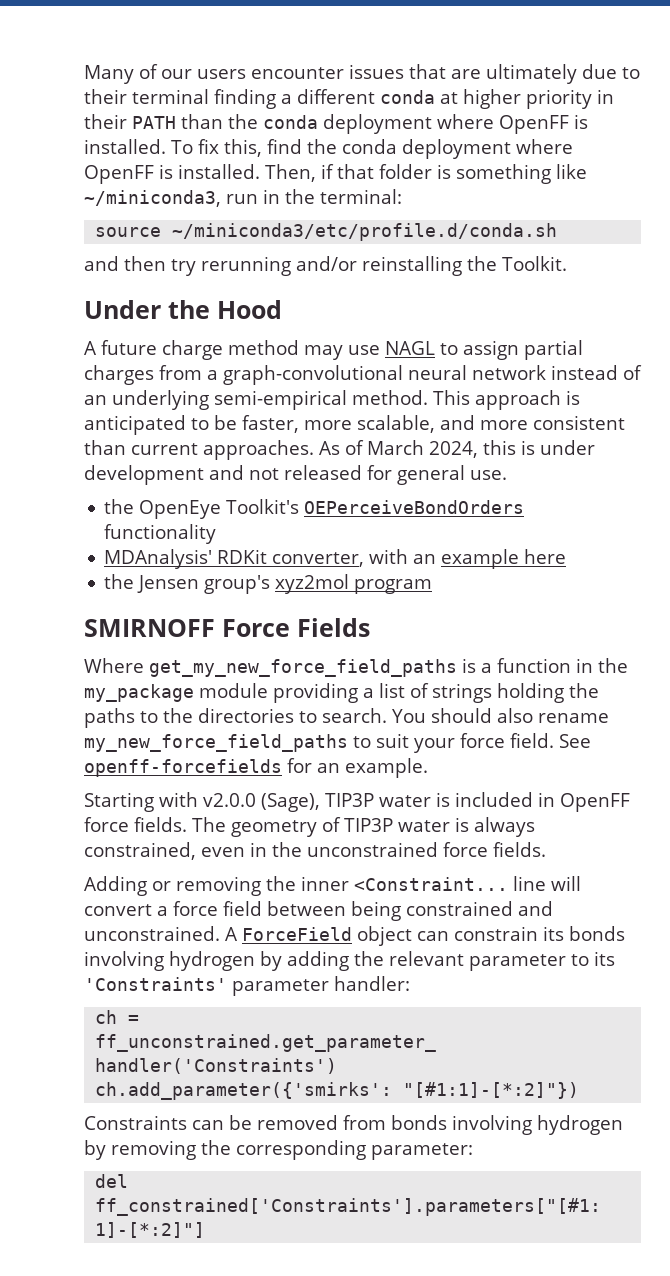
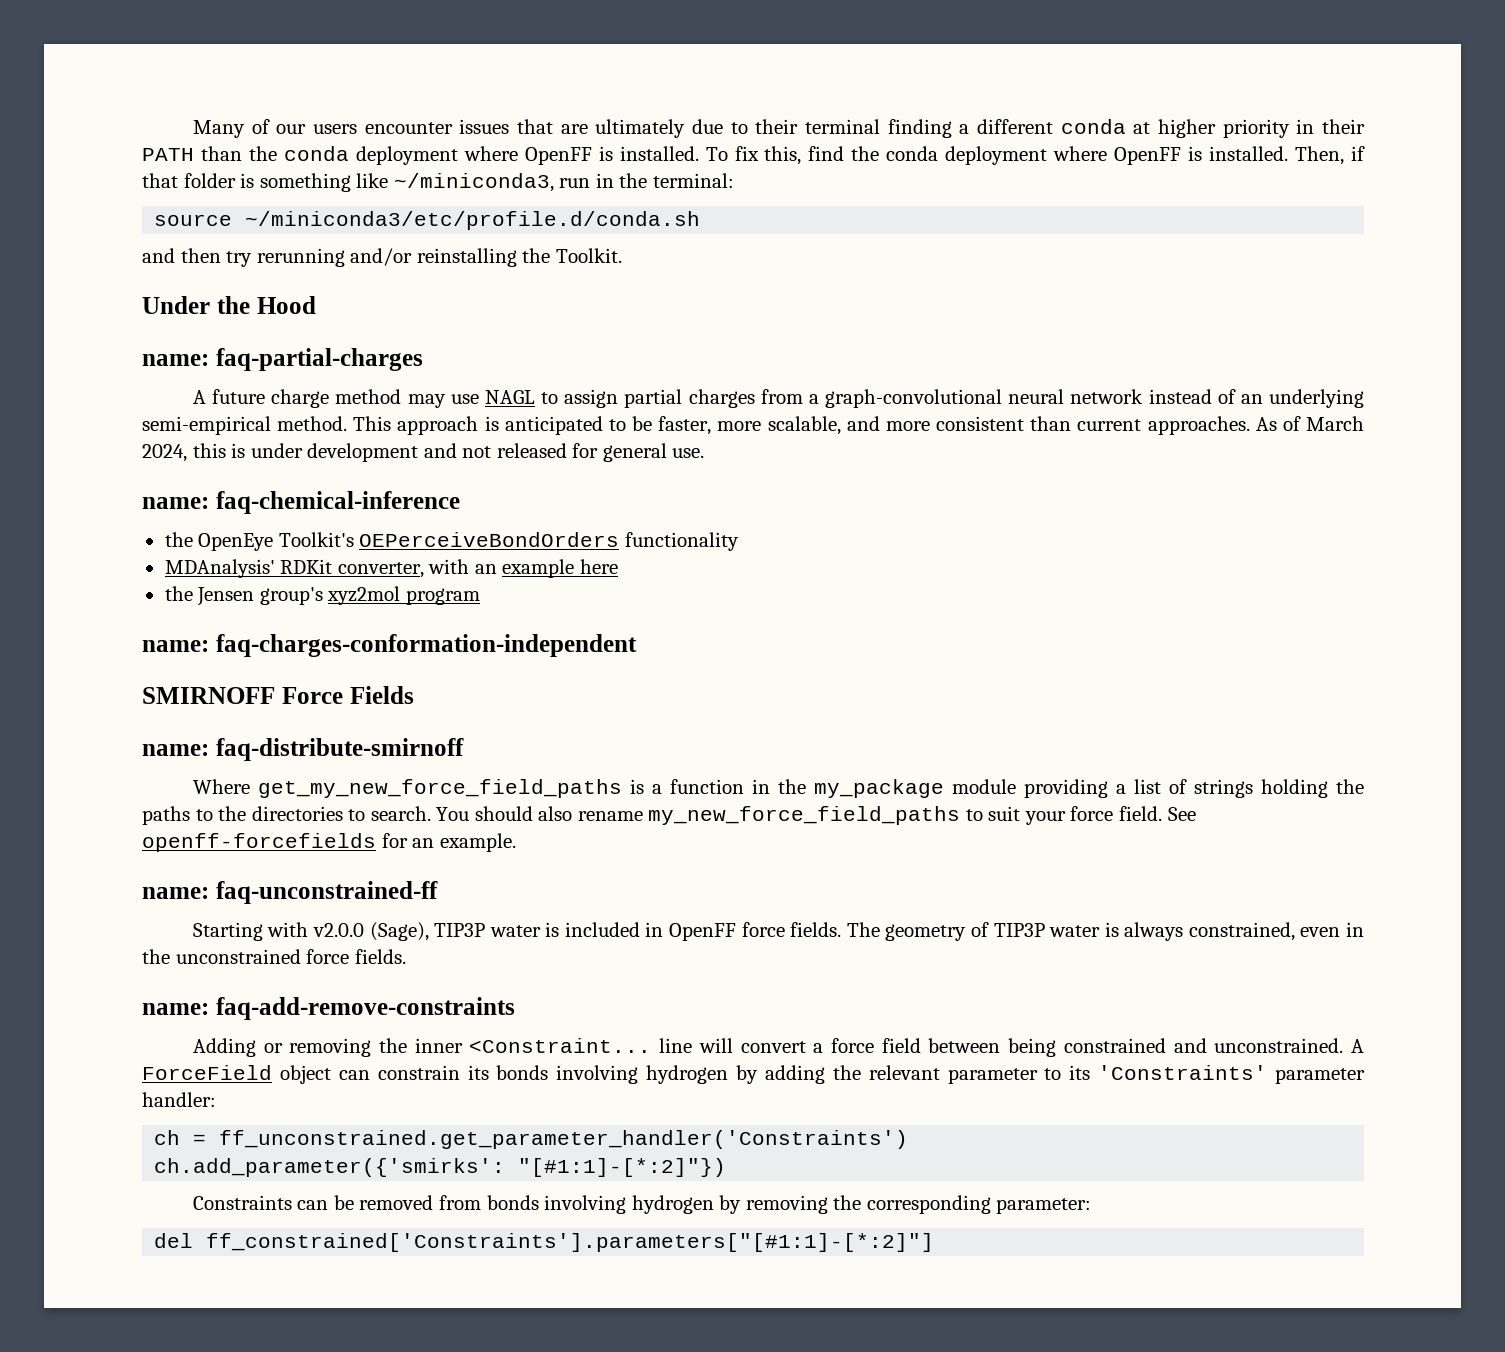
(282, 309) none -> [142,348,423,371] // name: faq-partial-charges
(507, 475) none -> [142,491,460,514] // name: faq-chemical-inference
(433, 586) none -> [142,634,637,657] // name: faq-charges-conformation-independent
(370, 627) none -> [142,738,464,761] // name: faq-distribute-smirnoff
(428, 768) none -> [142,881,438,904] // name: faq-unconstrained-ff
(546, 849) none -> [142,997,515,1020] // name: faq-add-remove-constraints

